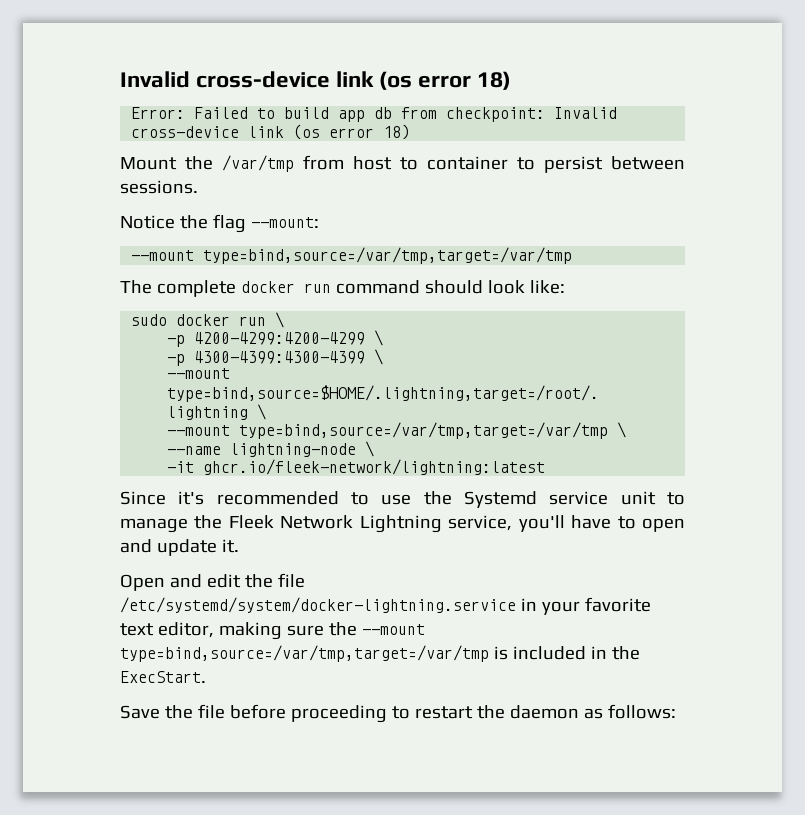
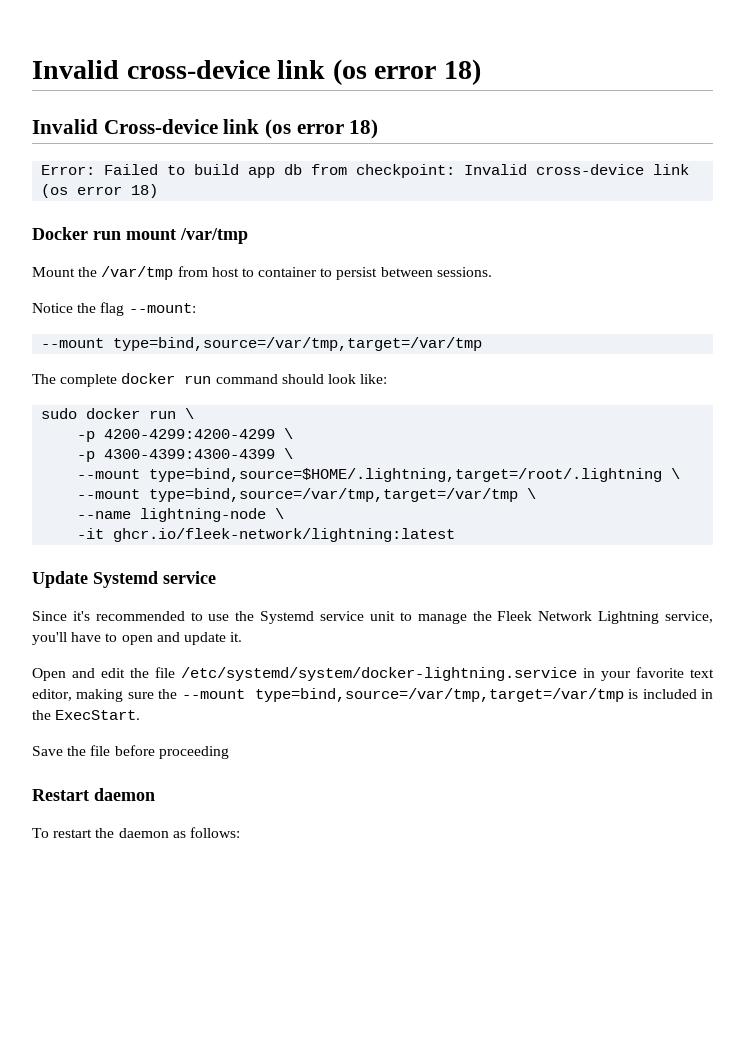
[120,71,512,90] Invalid cross-device link (os error 18) -> [32,59,481,85] [32,119,379,139] Invalid cross-device link (os error 18) // Invalid Cross-device link (os error 18)
(411, 132) none -> [32,227,248,244] // Docker run mount /var/tmp
(546, 467) none -> [32,571,216,588] // Update Systemd service
[391,706,410,719] to -> [32,788,155,801] [32,828,49,838] // Restart daemon // To

